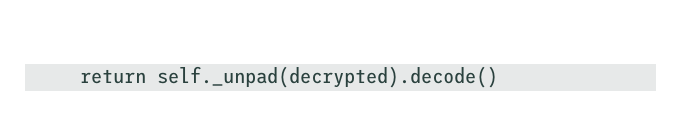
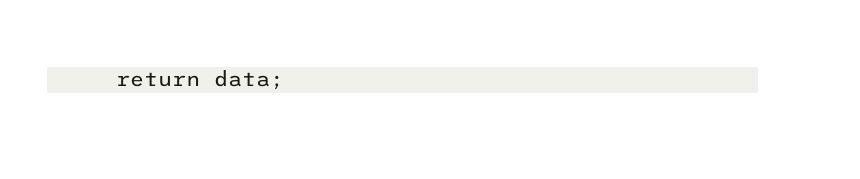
[157,66,499,88] self._unpad(decrypted).decode() -> [213,70,284,90] data;

